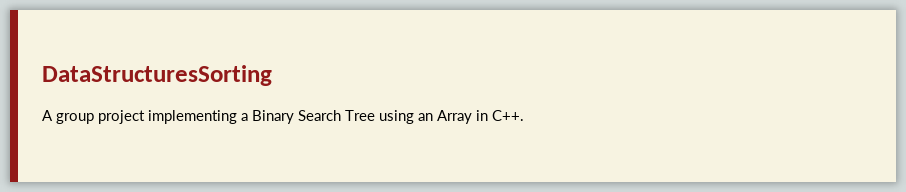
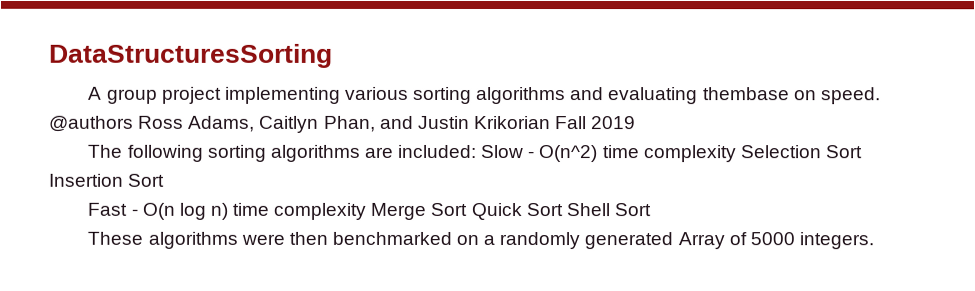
[241,110,524,124] a Binary Search Tree using an Array in C++. -> [344,86,881,105] [49,115,637,133] [87,144,863,163] [48,173,165,187] [87,202,651,221] [87,231,874,250] various sorting algorithms and evaluating thembase on speed. @authors Ross Adams, Caitlyn Phan, and Justin Krikorian Fall 2019 // The following sorting algorithms are included: Slow - O(n^2) time complexity Selection Sort Insertion Sort // Fast - O(n log n) time complexity Merge Sort Quick Sort Shell Sort // These algorithms were then benchmarked on a randomly generated Array of 5000 integers.

